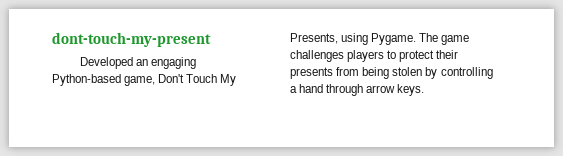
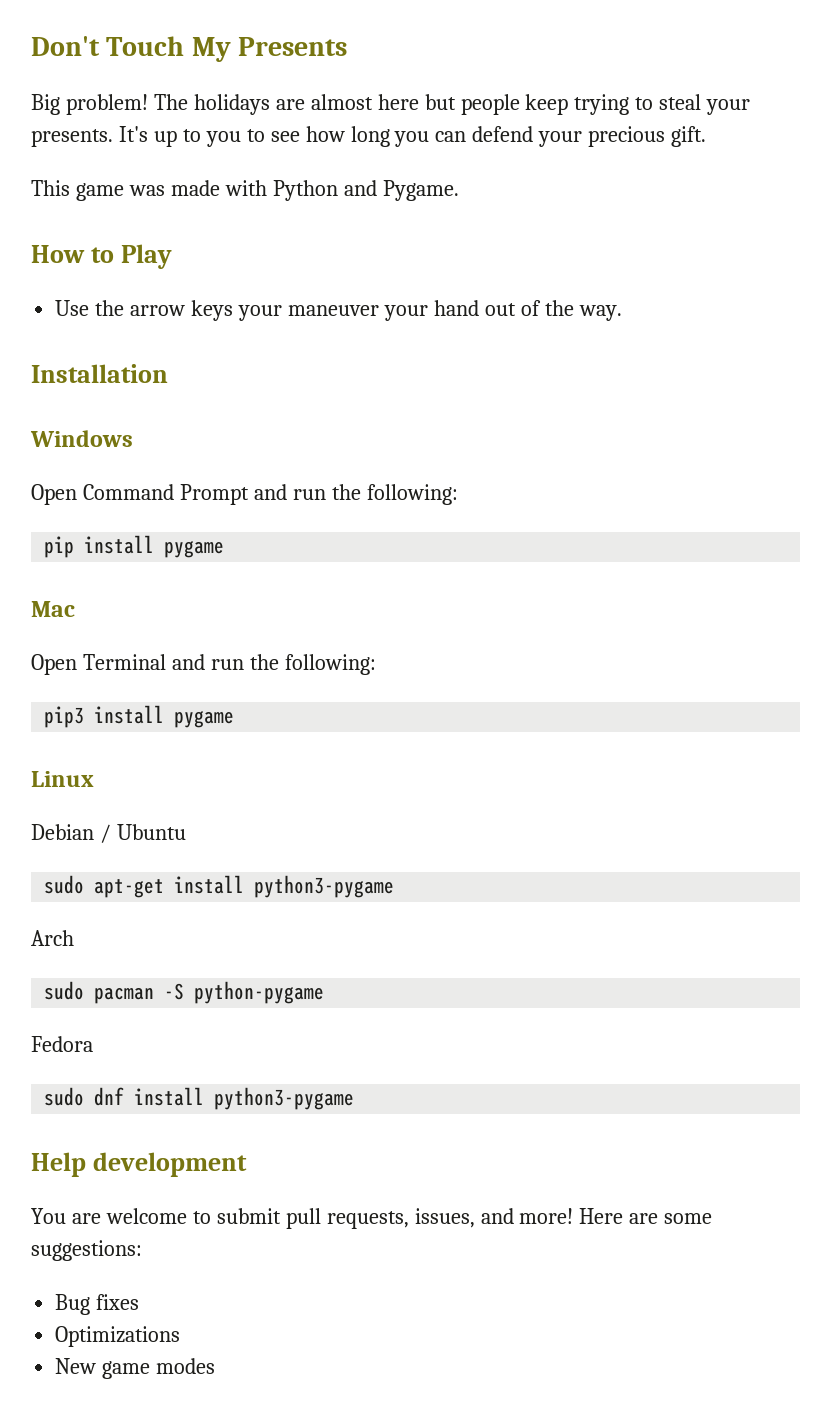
[52,32,211,47] [80,57,197,69] [52,74,237,86] [290,33,470,45] [290,50,459,62] [290,67,493,79] [290,84,425,96] dont-touch-my-present // Developed an engaging Python-based game, Don't Touch My Presents, using Pygame. The game challenges players to protect their presents from being stolen by controlling a hand through arrow keys. -> [31,36,348,62] [31,94,751,115] [31,126,707,147] [31,180,459,201] [31,244,172,269] [55,300,622,321] [31,364,168,383] [30,430,133,447] [31,484,458,505] [44,535,225,558] [31,601,75,617] [31,654,376,675] [44,705,235,728] [31,771,94,787] [31,824,186,843] [44,875,395,898] [31,930,74,946] [44,981,325,1004] [31,1036,93,1052] [44,1087,355,1110] [31,1152,247,1177] [31,1208,713,1229] [31,1240,142,1261] [55,1294,140,1315] [55,1326,181,1347] [55,1358,216,1379] Don't Touch My Presents // Big problem! The holidays are almost here but people keep trying to steal your presents. It's up to you to see how long you can defend your precious gift. // This game was made with Python and Pygame. // How to Play // Use the arrow keys your maneuver your hand out of the way. // Installation // Windows // Open Command Prompt and run the following: // pip install pygame // Mac // Open Terminal and run the following: // pip3 install pygame // Linux // Debian / Ubuntu // sudo apt-get install python3-pygame // Arch // sudo pacman -S python-pygame // Fedora // sudo dnf install python3-pygame // Help development // You are welcome to submit pull requests, issues, and more! Here are some suggestions: // Bug fixes // Optimizations // New game modes

